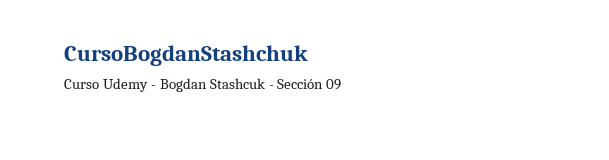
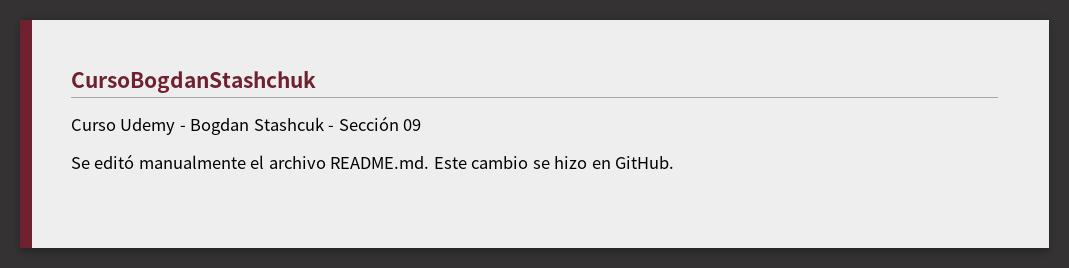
(342, 84) none -> [71,154,675,169] // Se editó manualmente el archivo README.md. Este cambio se hizo en GitHub.

